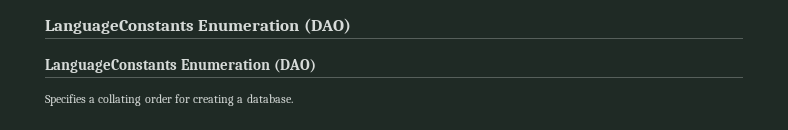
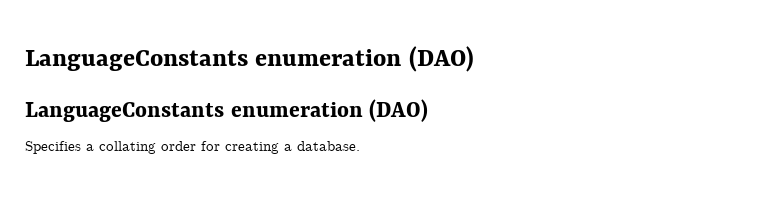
[45,19,300,34] LanguageConstants Enumeration -> [25,49,402,71] LanguageConstants enumeration
[181,58,271,70] Enumeration -> [230,102,363,117] enumeration

